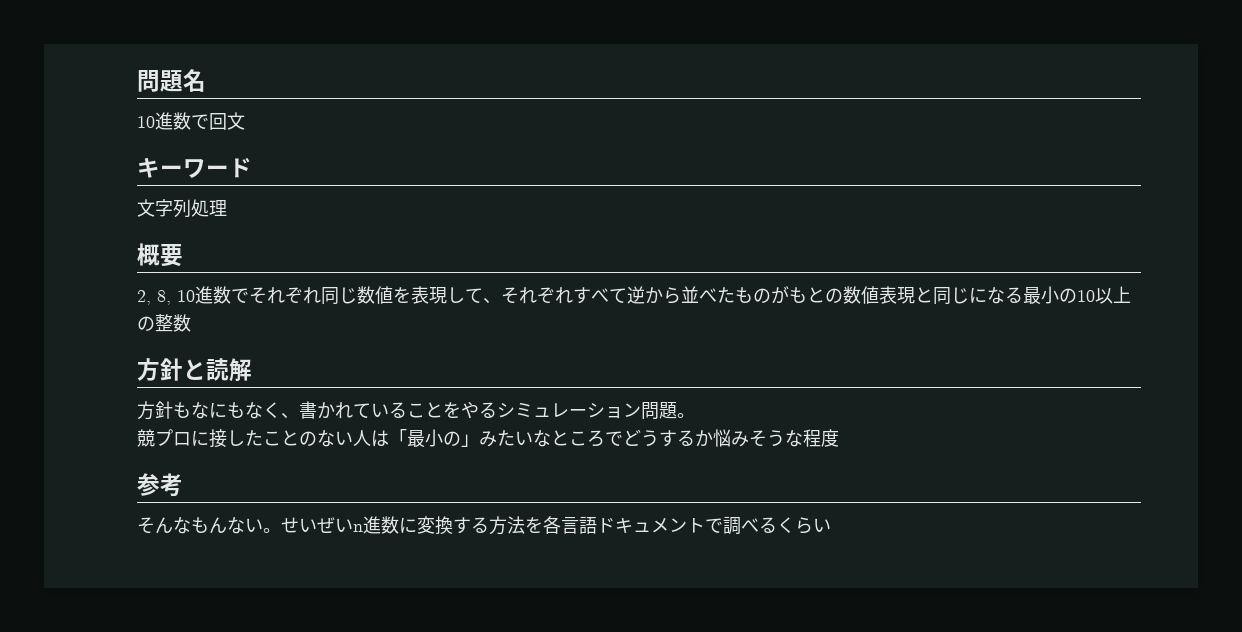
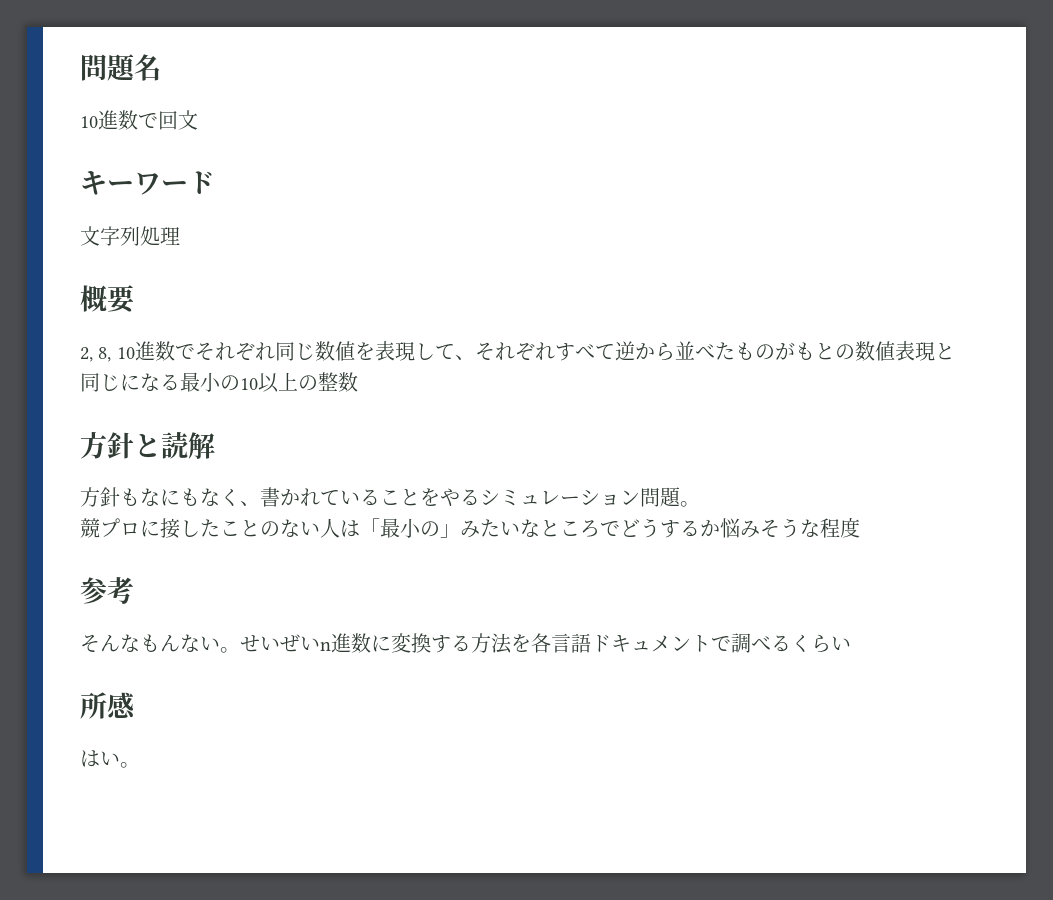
(831, 525) none -> [80,692,136,719] [80,750,140,768] // 所感 // はい。

